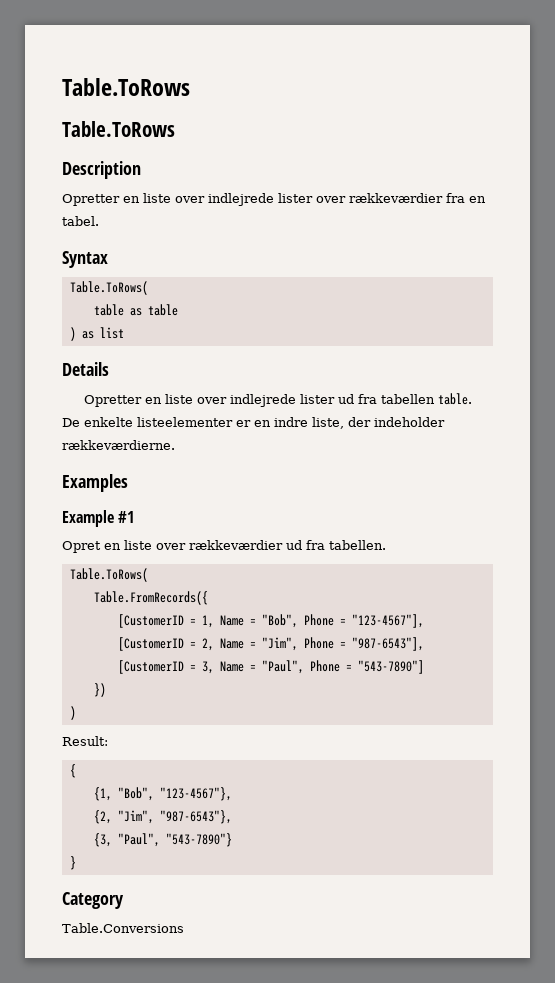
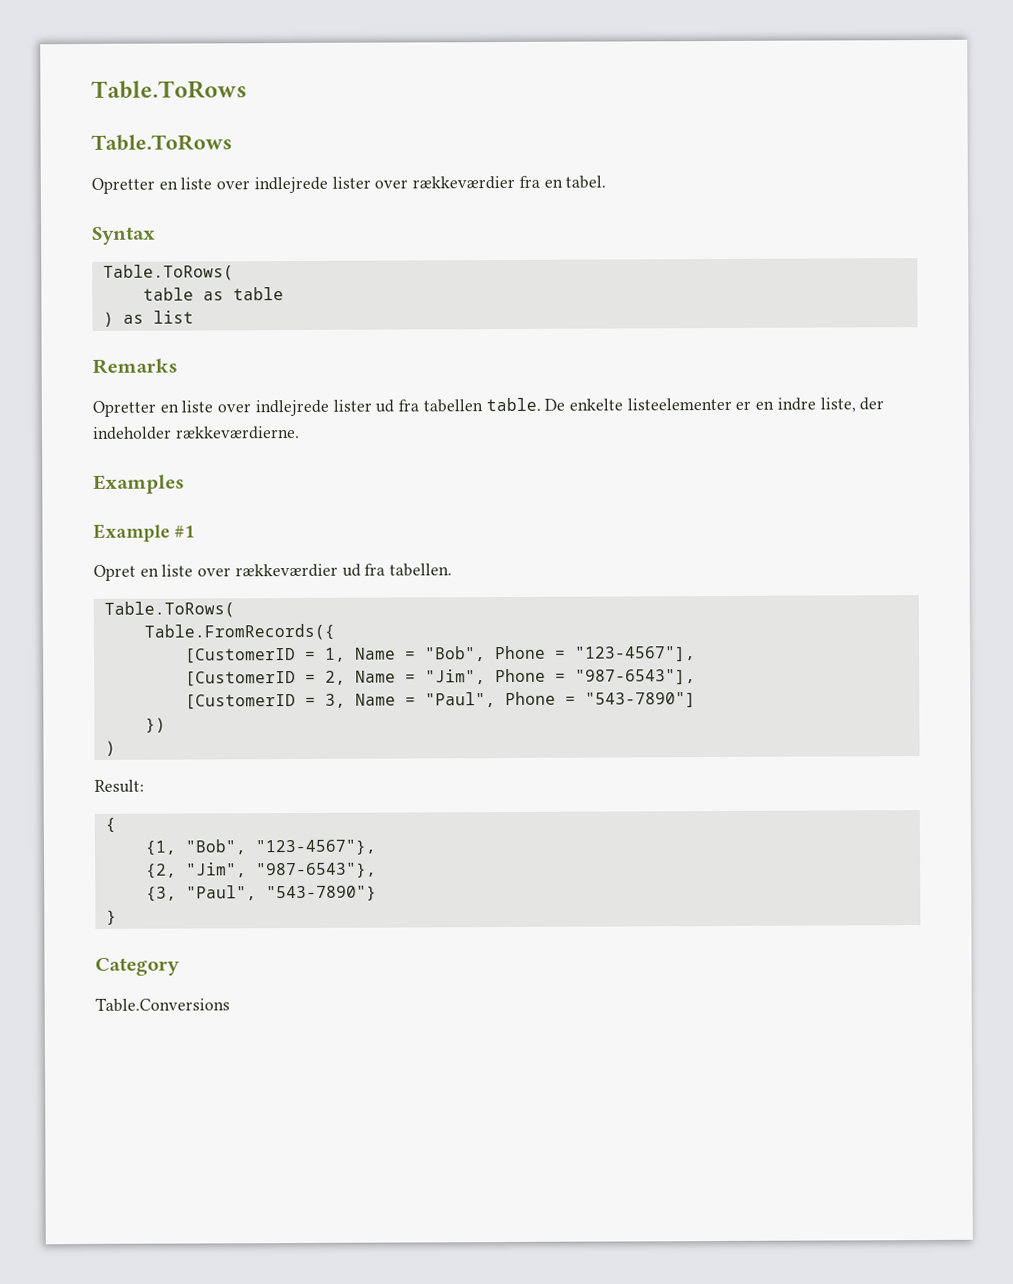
[62,161,141,179] // Description -> (232, 142) none
[62,362,109,376] Details -> [92,358,178,374] Remarks

